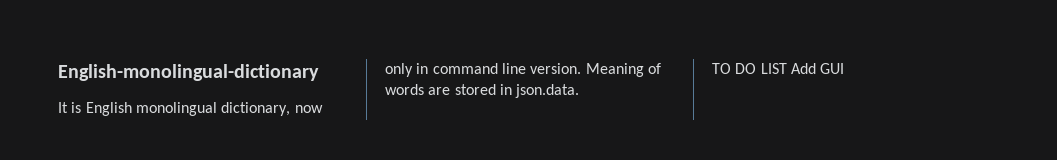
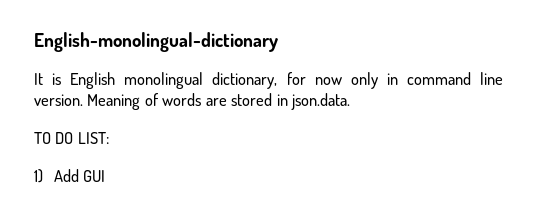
(291, 109) none -> [286,72,306,85] for
[760,63,787,74] LIST -> [77,132,109,144] [34,169,43,183] LIST: // 1)

